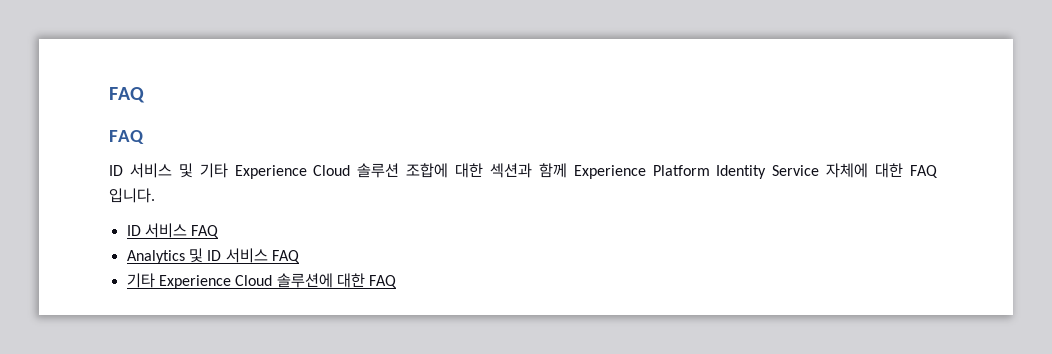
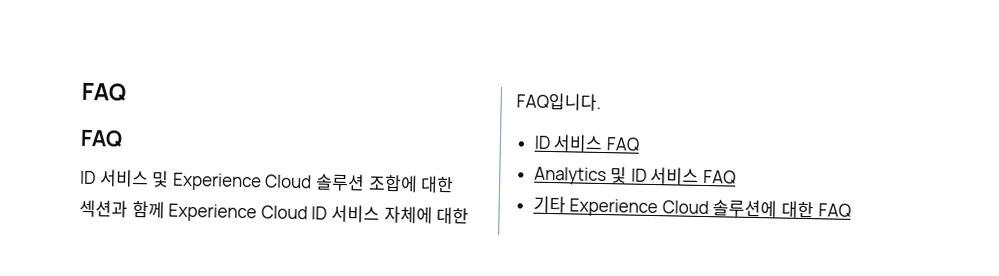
[199,163,228,178] 기타 -> (170, 179) none
[652,163,938,179] [109,188,155,203] Platform Identity Service 자체에 대한 FAQ 입니다. -> [260,204,470,225] [516,92,601,111] Cloud ID 서비스 자체에 대한 FAQ입니다.

